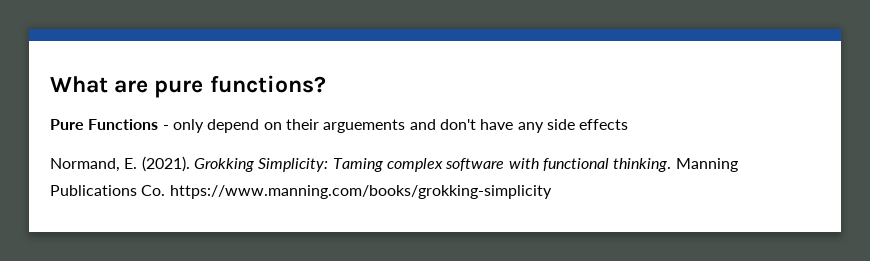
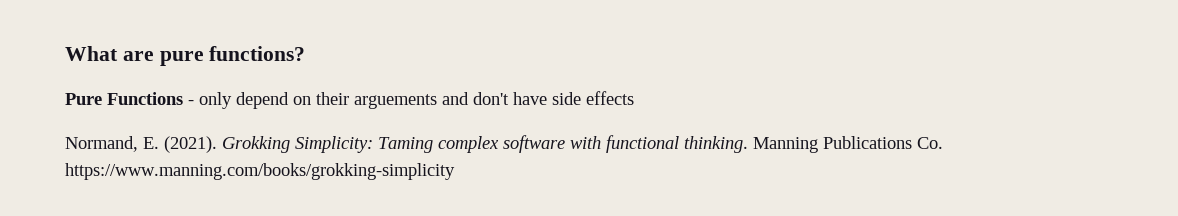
[517,122,544,133] any -> (547, 98) none

